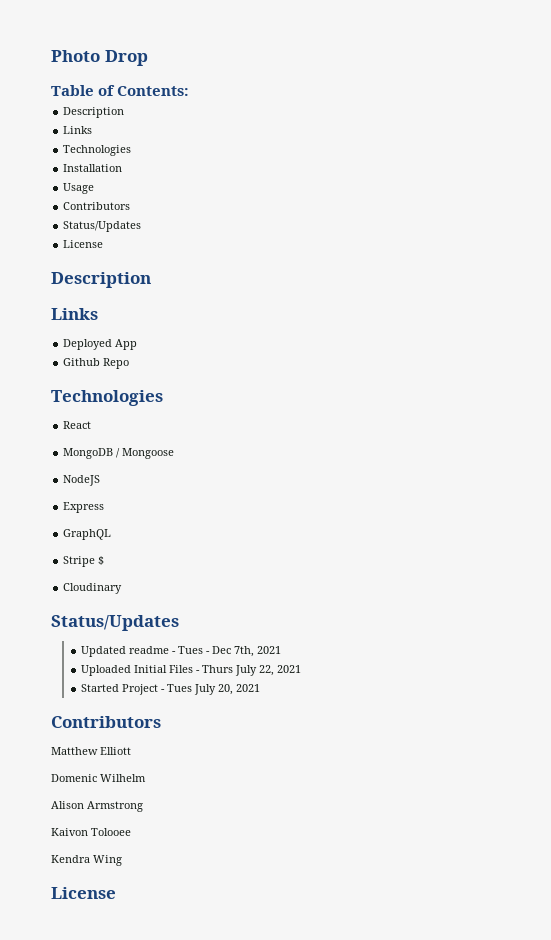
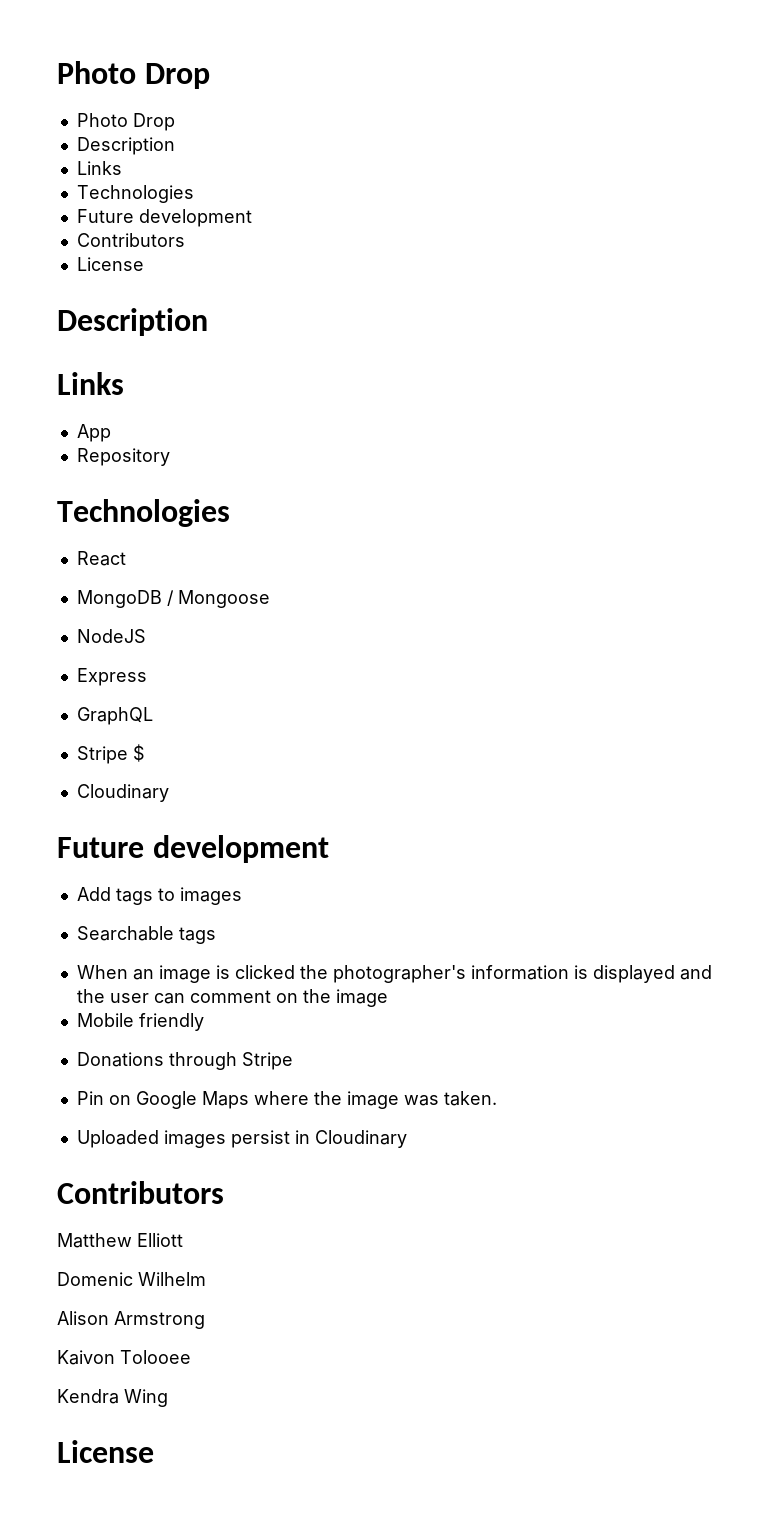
[51,50,148,66] [51,85,190,96] Photo Drop // Table of Contents: -> [57,61,210,89] [76,113,175,131] Photo Drop // Photo Drop
[63,164,123,172] [63,183,95,194] [63,202,131,210] [63,221,142,232] Installation // Usage // Contributors // Status/Updates -> [76,209,252,227] [76,233,185,247] Future development // Contributors
[63,339,113,350] Deployed -> (124, 383) none
[63,358,130,369] Github Repo -> [76,448,170,466] Repository
[51,615,179,631] [81,646,282,657] [81,665,302,676] [81,684,261,695] Status/Updates // Updated readme - Tues - Dec 7th, 2021 // Uploaded Initial Files - Thurs July 22, 2021 // Started Project - Tues July 20, 2021 -> [57,835,329,863] [76,887,242,905] [76,926,216,944] [76,965,712,983] [76,989,388,1007] [76,1013,204,1031] [76,1052,293,1070] [76,1091,497,1109] [76,1130,407,1148] Future development // Add tags to images // Searchable tags // When an image is clicked the photographer's information is displayed and the user can comment on the image // Mobile friendly // Donations through Stripe // Pin on Google Maps where the image was taken. // Uploaded images persist in Cloudinary

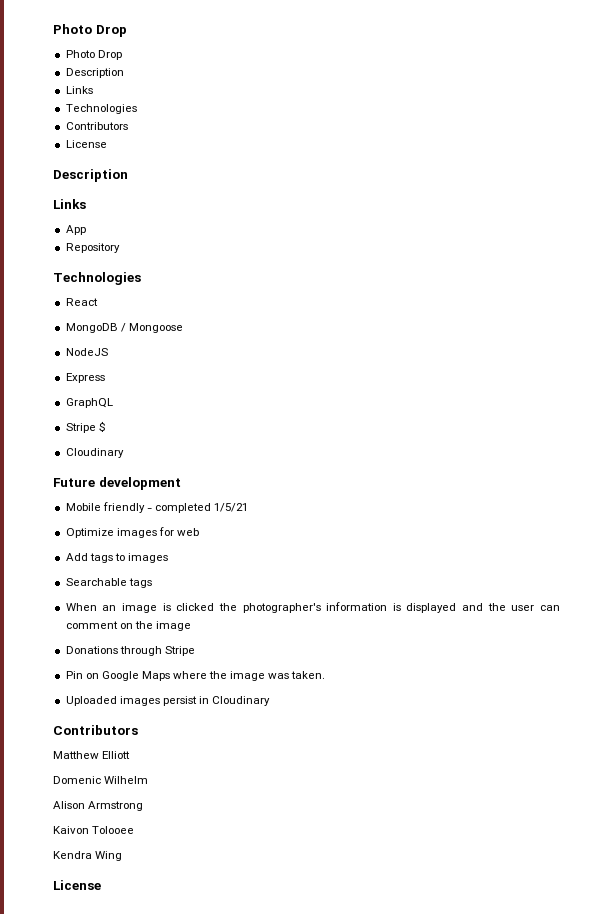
[76,209,252,227] // Future development -> (137, 109) none
(329, 849) none -> [65,502,249,513] [65,527,199,538] // Mobile friendly - completed 1/5/21 // Optimize images for web
[76,1013,204,1031] // Mobile friendly -> (191, 626) none

